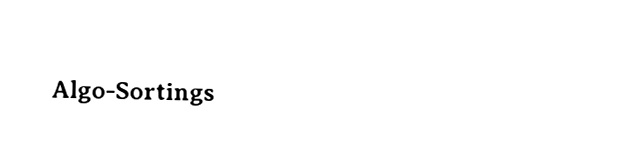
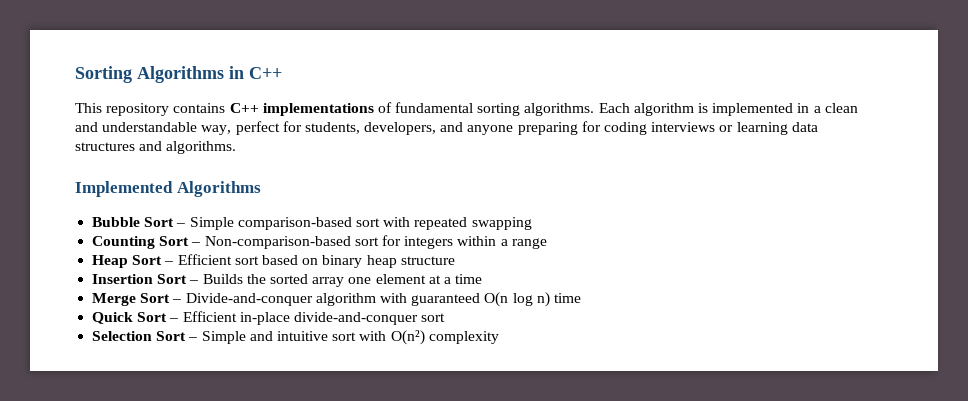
[51,79,215,106] Algo-Sortings -> [75,66,282,83] [75,102,858,116] [75,121,818,135] [75,141,237,154] [75,181,261,197] [92,217,532,230] [92,235,547,249] [92,254,455,268] [92,274,483,287] [92,292,581,307] [92,311,446,325] [92,330,499,345] Sorting Algorithms in C++ // This repository contains C++ implementations of fundamental sorting algorithms. Each algorithm is implemented in a clean and understandable way, perfect for students, developers, and anyone preparing for coding interviews or learning data structures and algorithms. // Implemented Algorithms // Bubble Sort – Simple comparison-based sort with repeated swapping // Counting Sort – Non-comparison-based sort for integers within a range // Heap Sort – Efficient sort based on binary heap structure // Insertion Sort – Builds the sorted array one element at a time // Merge Sort – Divide-and-conquer algorithm with guaranteed O(n log n) time // Quick Sort – Efficient in-place divide-and-conquer sort // Selection Sort – Simple and intuitive sort with O(n²) complexity

